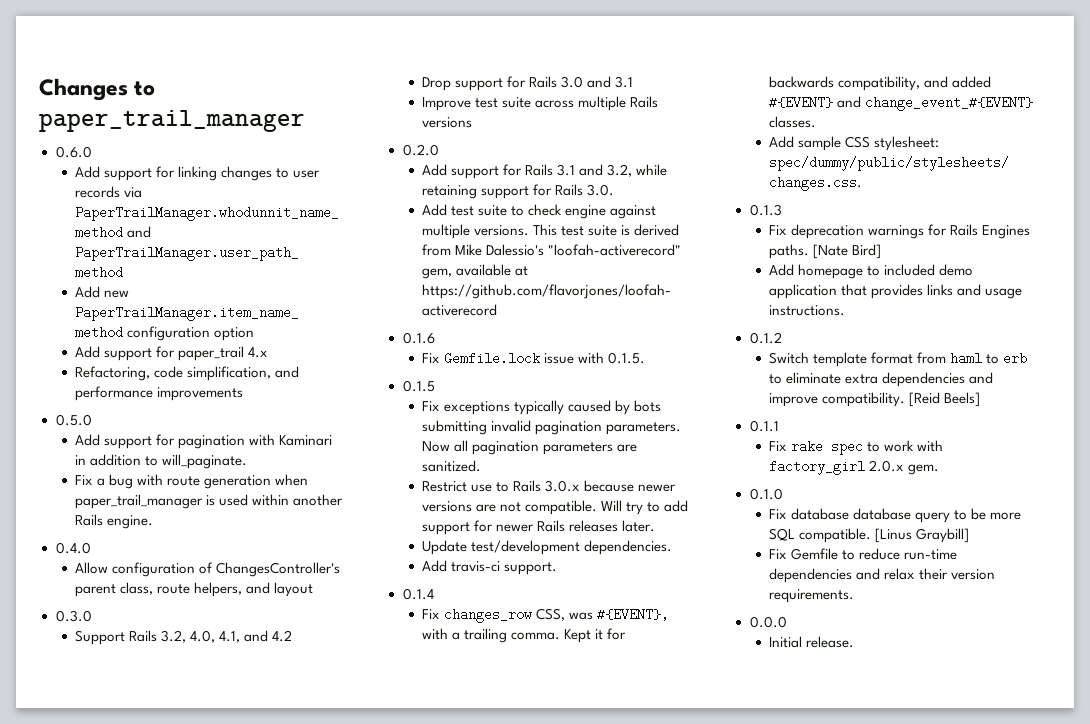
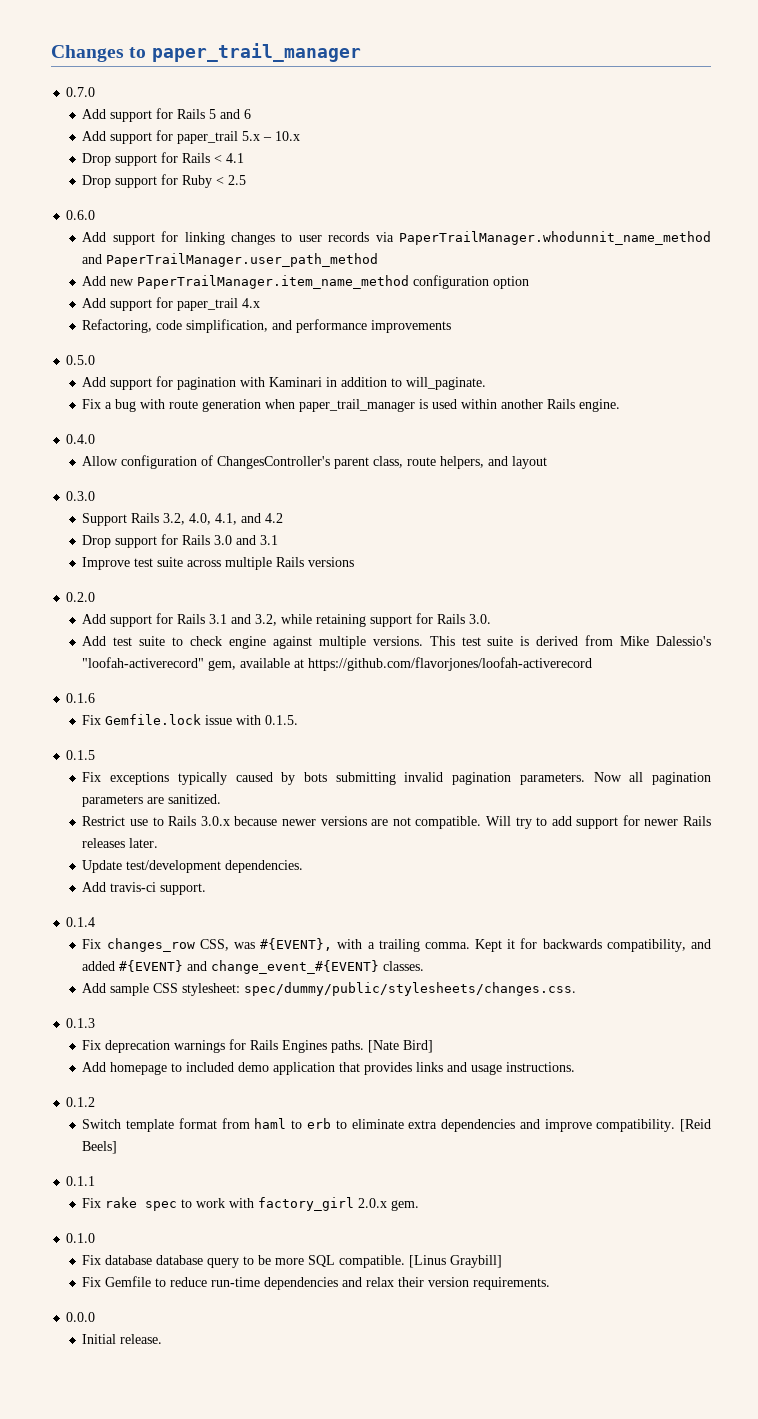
(305, 121) none -> [66,87,96,97] [82,108,252,122] [82,130,301,144] [82,152,245,166] [82,174,247,188] // 0.7.0 // Add support for Rails 5 and 6 // Add support for paper_trail 5.x – 10.x // Drop support for Rails < 4.1 // Drop support for Ruby < 2.5

